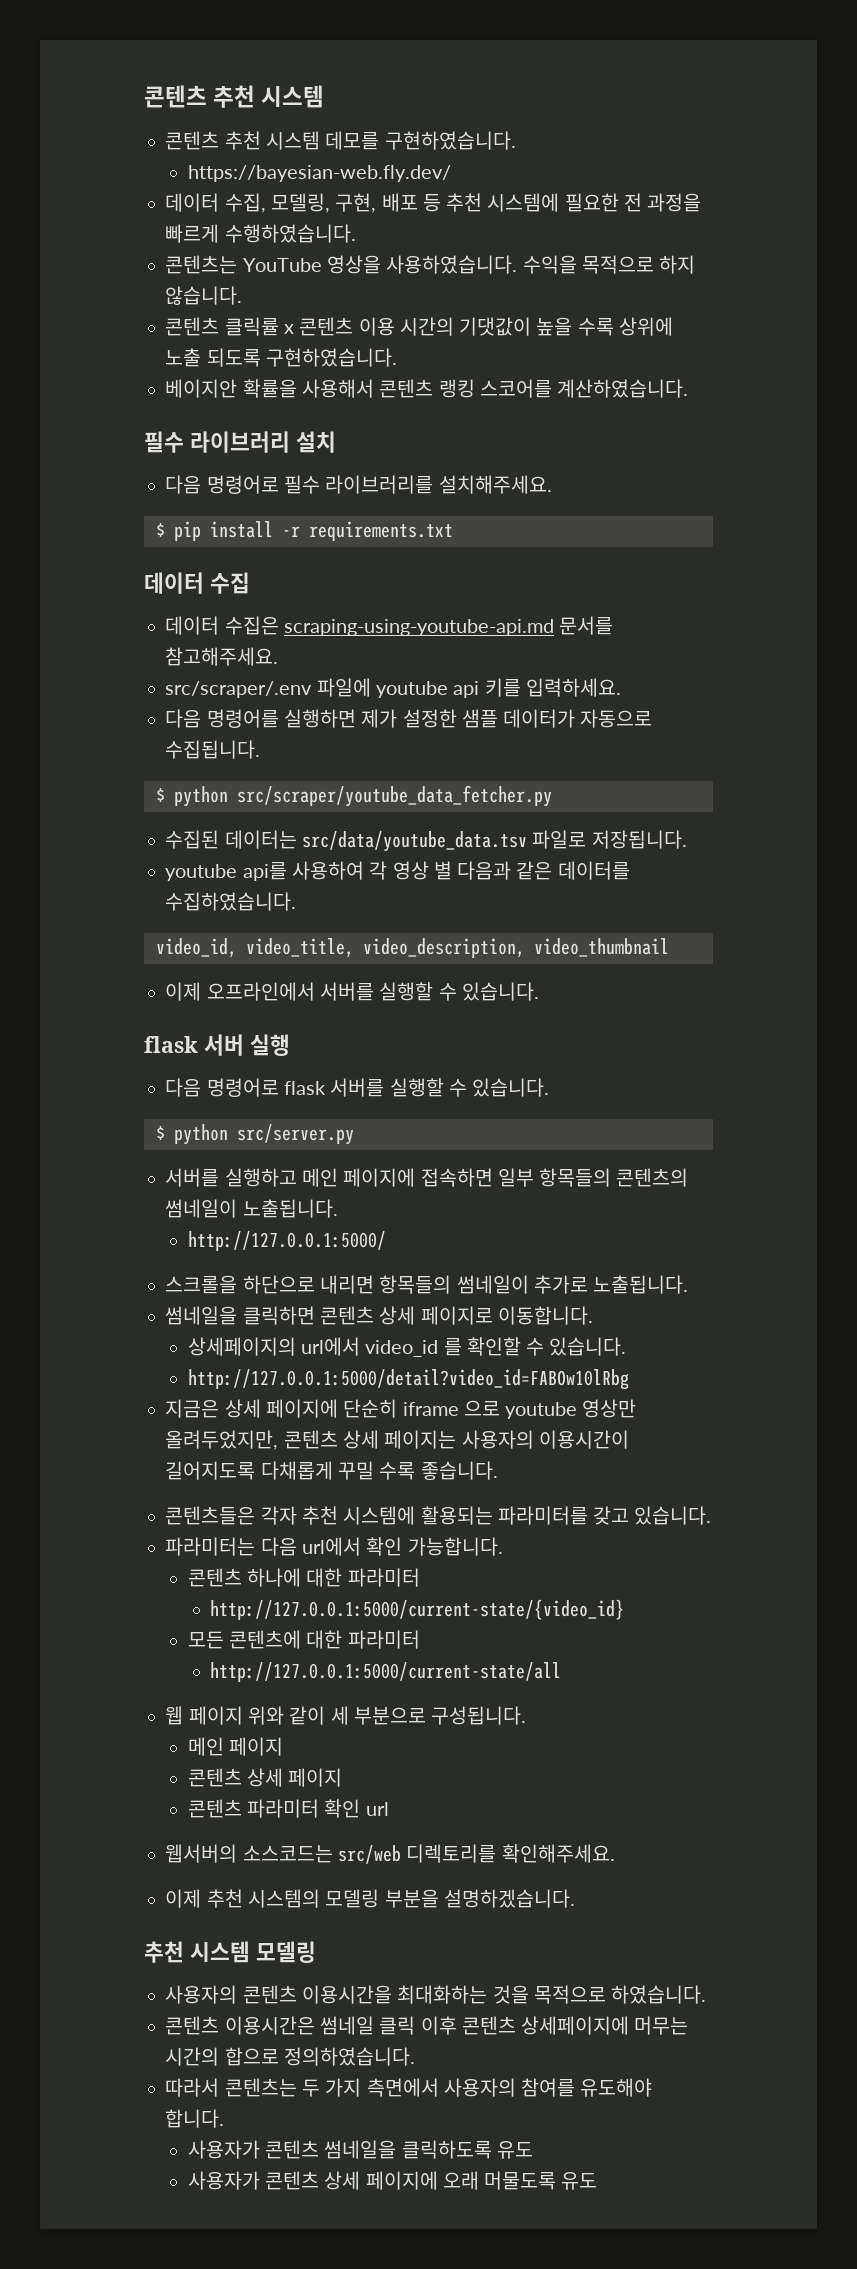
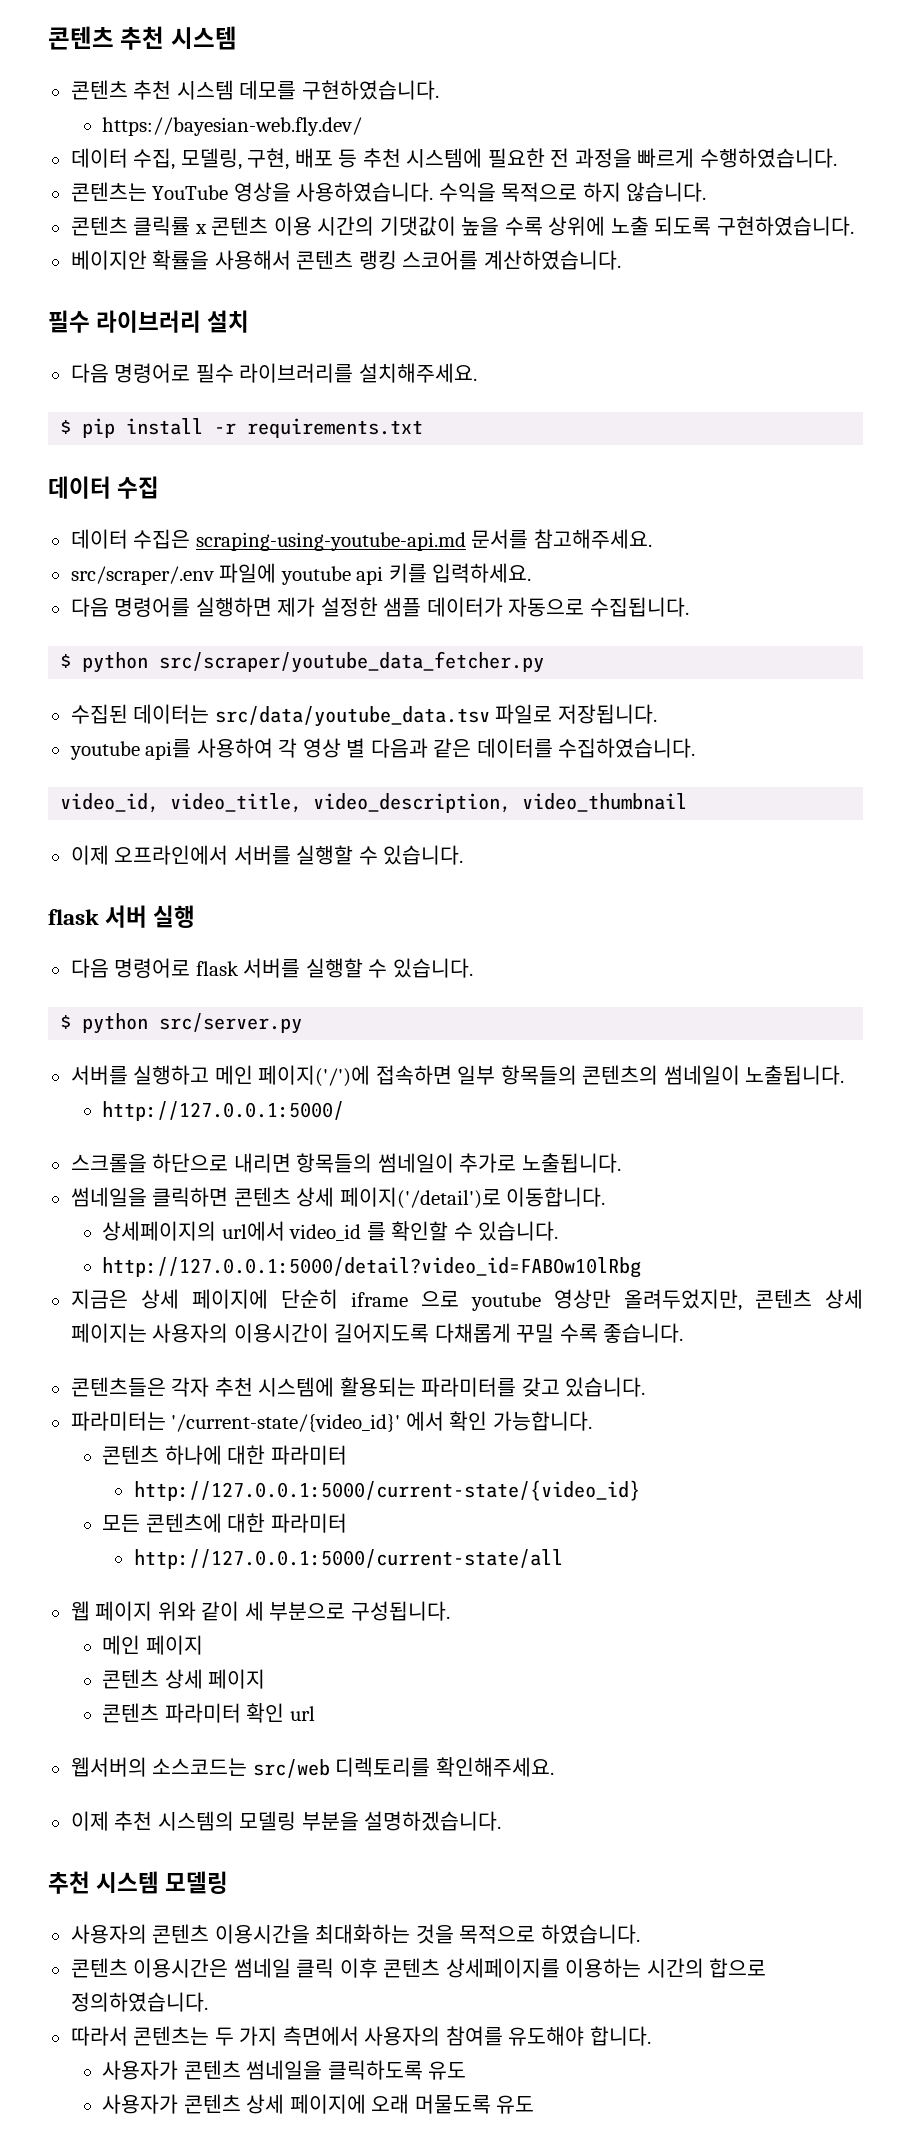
[343,1168,416,1187] 페이지에 -> [258,1065,371,1087] 페이지('/')에
[420,1306,493,1325] 페이지로 -> [339,1187,501,1209] 페이지('/detail')로
[260,1537,361,1556] 다음 url에서 -> [171,1411,444,1432] '/current-state/{video_id}' 에서
[521,2016,689,2035] 상세페이지에 머무는 -> [445,1958,642,1978] 상세페이지를 이용하는

